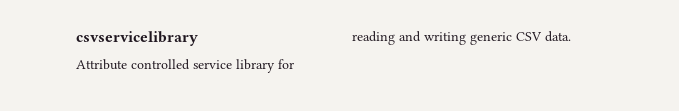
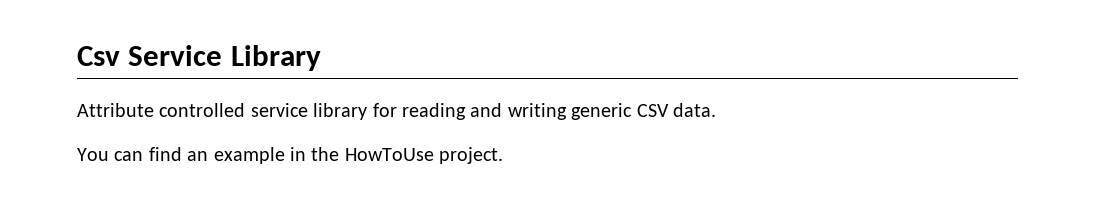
[76,31,198,46] csvservicelibrary -> [77,45,321,71] Csv Service Library
(571, 36) none -> [77,147,504,164] // You can find an example in the HowToUse project.

